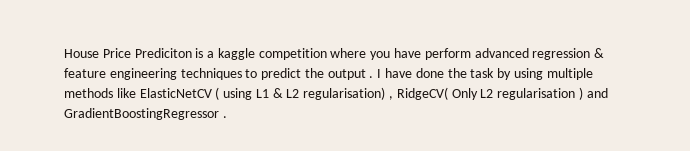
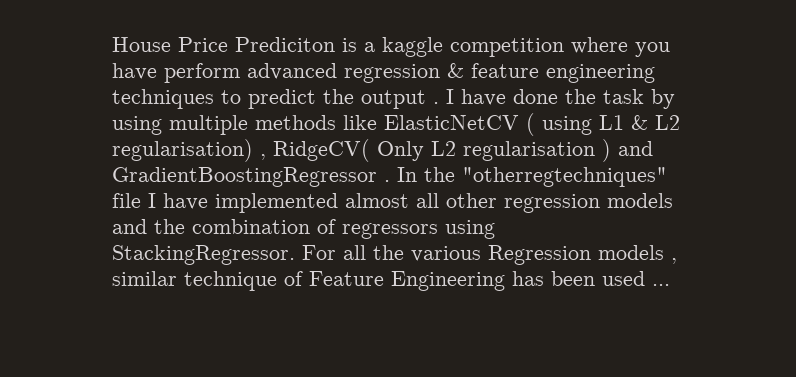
(227, 117) none -> [397,167,667,187] [112,193,673,213] [112,219,495,239] [112,245,677,265] [112,271,670,291] In the "otherregtechniques" file I have implemented almost all other regression models and the combination of regressors using StackingRegressor. For all the various Regression models , similar technique of Feature Engineering has been used ...

